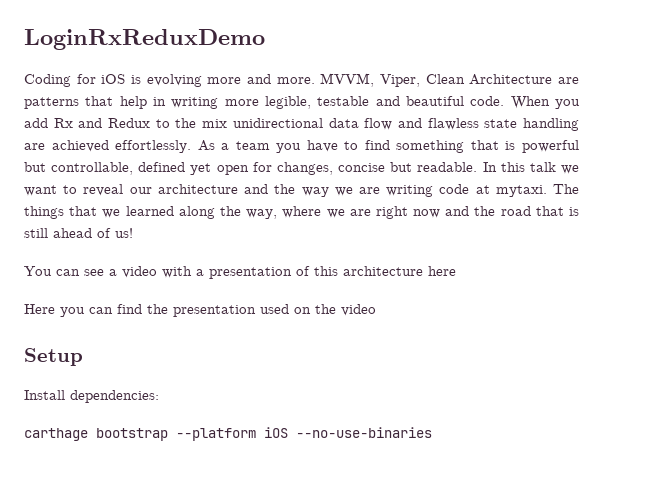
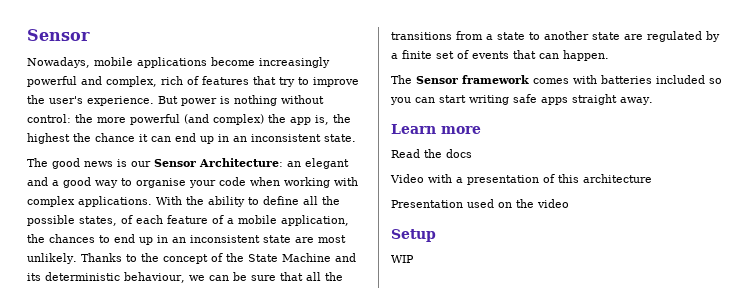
[24,29,265,50] [24,73,579,87] [24,96,580,109] [24,118,579,131] [24,140,580,153] [24,162,579,175] [24,184,580,197] [24,206,579,219] [24,228,133,238] [24,266,157,278] LoginRxReduxDemo // Coding for iOS is evolving more and more. MVVM, Viper, Clean Architecture are patterns that help in writing more legible, testable and beautiful code. When you add Rx and Redux to the mix unidirectional data flow and flawless state handling are achieved effortlessly. As a team you have to find something that is powerful but controllable, defined yet open for changes, concise but readable. In this talk we want to reveal our architecture and the way we are writing code at mytaxi. The things that we learned along the way, where we are right now and the road that is still ahead of us! // You can see a video -> [27,29,90,41] [27,57,330,68] [27,76,359,87] [27,95,324,106] [27,114,351,125] [27,133,356,144] [27,158,349,169] [27,177,358,188] [27,196,340,207] [27,215,349,226] [27,234,346,245] [27,253,356,264] [27,272,343,283] [391,31,720,42] [391,50,609,61] [391,75,722,84] [390,94,653,105] [391,124,481,134] [391,149,472,158] [390,174,424,183] Sensor // Nowadays, mobile applications become increasingly powerful and complex, rich of features that try to improve the user's experience. But power is nothing without control: the more powerful (and complex) the app is, the highest the chance it can end up in an inconsistent state. // The good news is our Sensor Architecture: an elegant and a good way to organise your code when working with complex applications. With the ability to define all the possible states, of each feature of a mobile application, the chances to end up in an inconsistent state are most unlikely. Thanks to the concept of the State Machine and its deterministic behaviour, we can be sure that all the transitions from a state to another state are regulated by a finite set of events that can happen. // The Sensor framework comes with batteries included so you can start writing safe apps straight away. // Learn more // Read the docs // Video
[428,266,456,276] [24,304,256,317] here // Here you can find the presentation -> [391,200,463,208] // Presentation
[24,390,159,403] [24,427,432,441] Install dependencies: // carthage bootstrap --platform iOS --no-use-binaries -> [391,255,414,263] WIP

